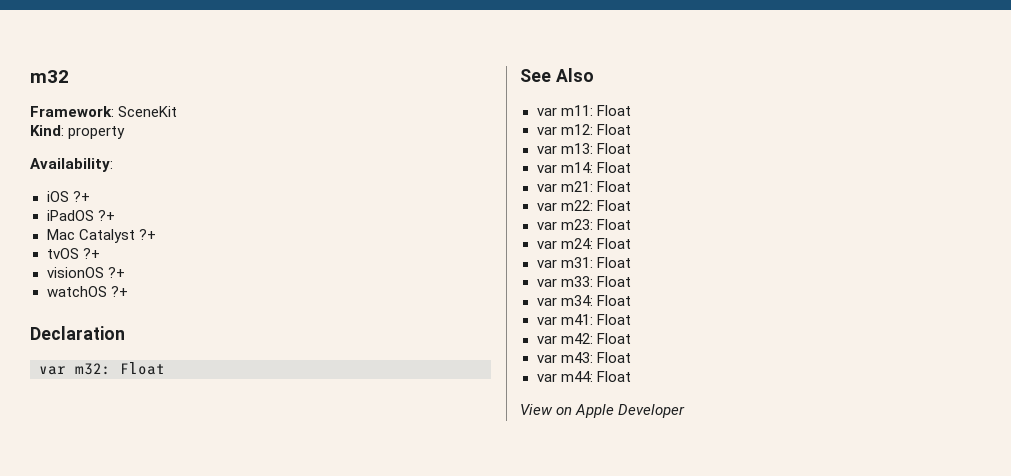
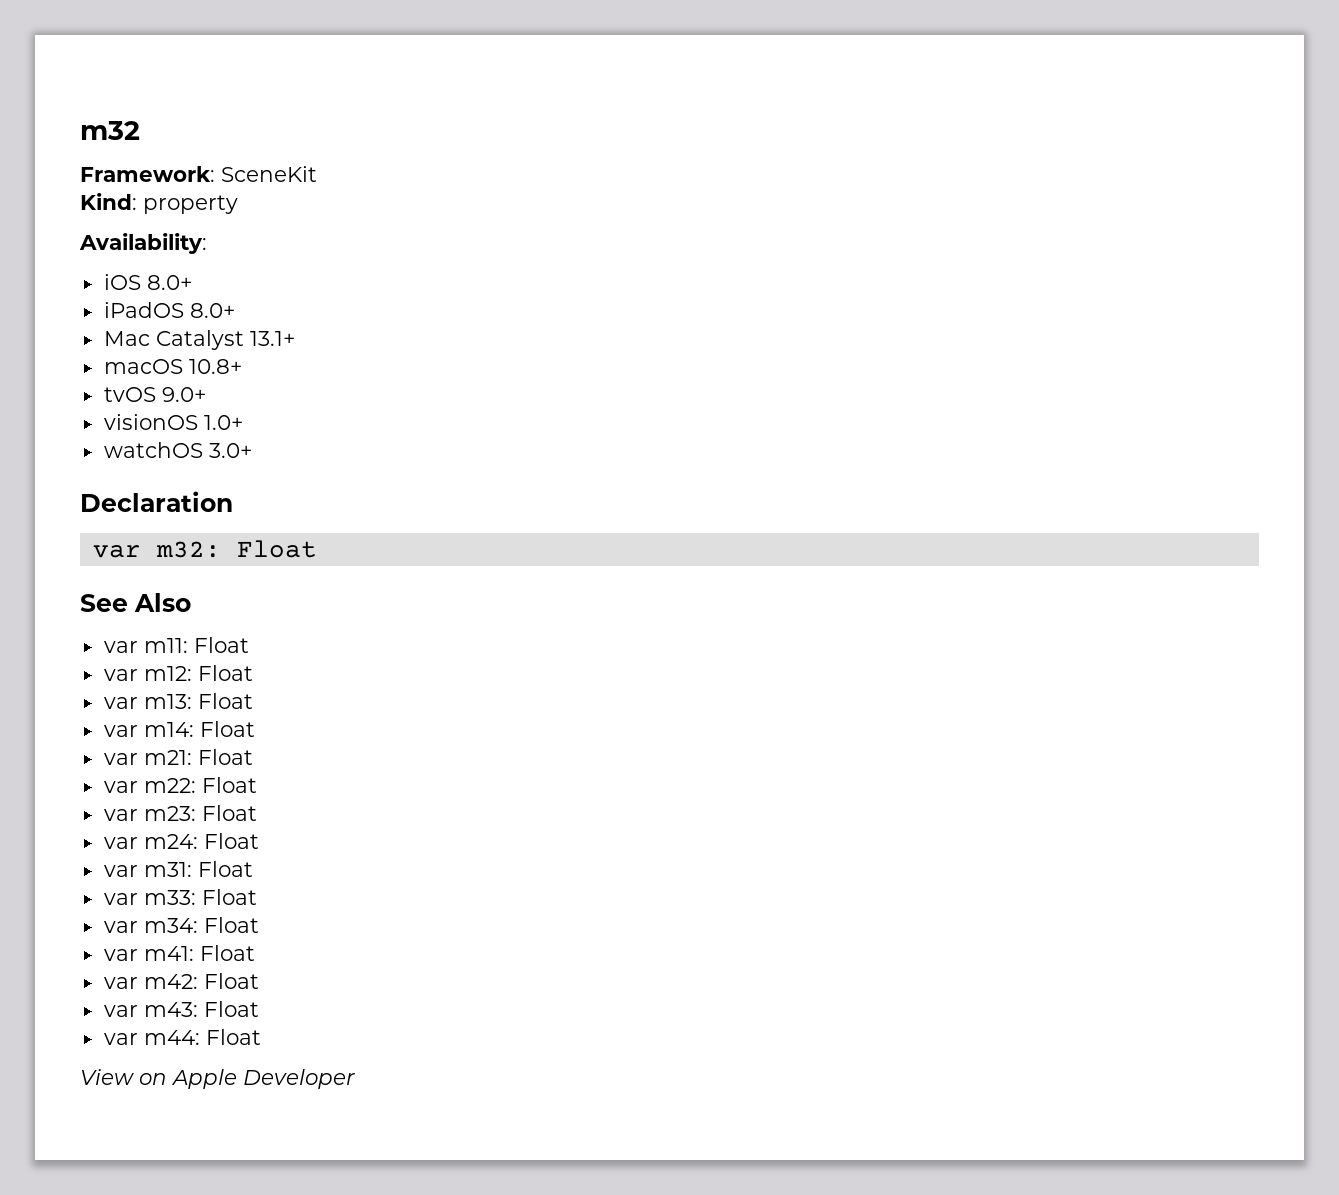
[72,191,90,202] ?+ -> [146,275,192,290] 8.0+
[97,210,115,221] ?+ -> [189,303,235,318] 8.0+
[138,229,156,240] ?+ -> [249,331,295,346] [103,359,242,374] 13.1+ // macOS 10.8+
[82,248,100,259] ?+ -> [161,387,206,402] 9.0+
[107,267,125,278] ?+ -> [203,415,243,430] 1.0+
[110,286,128,297] ?+ -> [208,443,252,458] 3.0+

